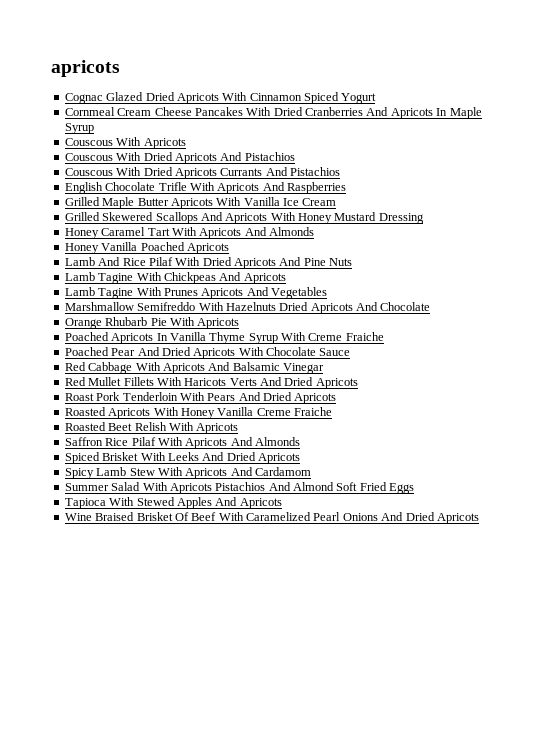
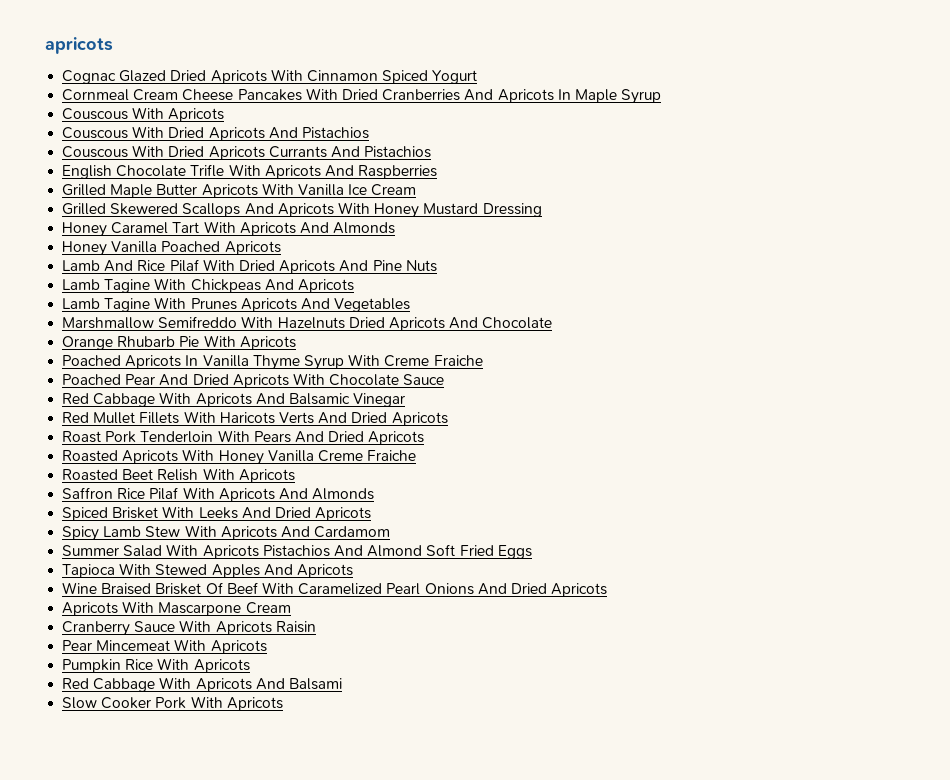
(479, 518) none -> [62,601,291,616] [62,620,316,636] [62,639,267,654] [62,658,250,673] [62,677,342,692] [62,696,283,711] // Apricots With Mascarpone Cream // Cranberry Sauce With Apricots Raisin // Pear Mincemeat With Apricots // Pumpkin Rice With Apricots // Red Cabbage With Apricots And Balsami // Slow Cooker Pork With Apricots

